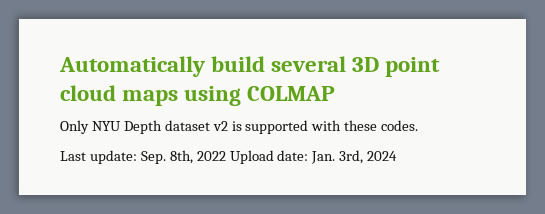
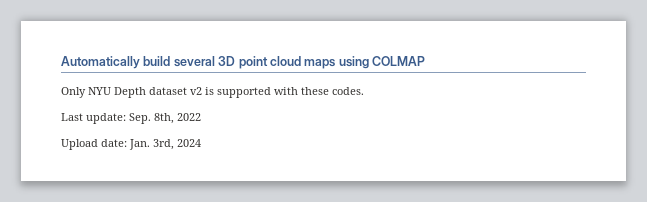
(226, 156) none -> (201, 117) //

